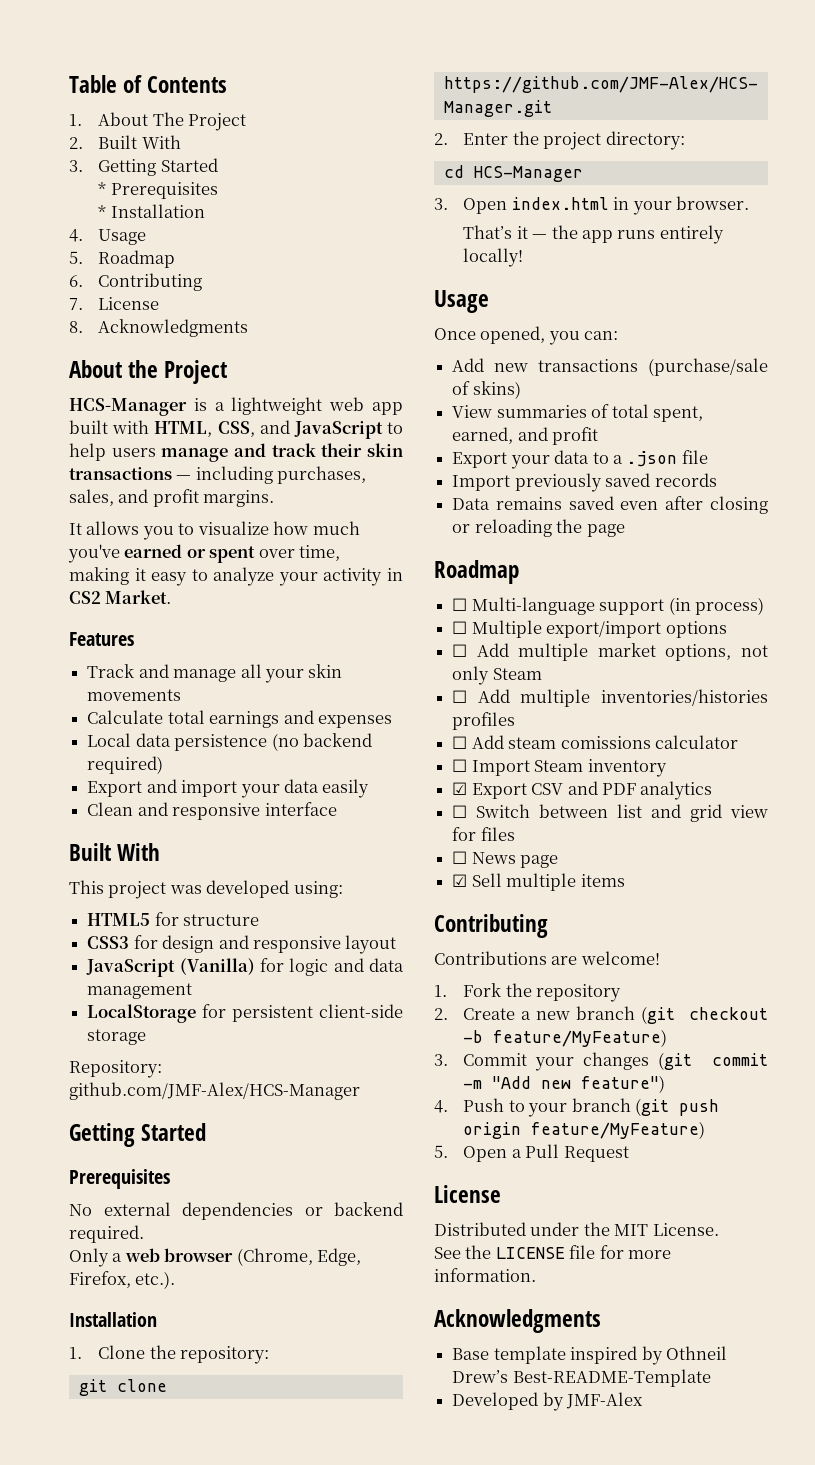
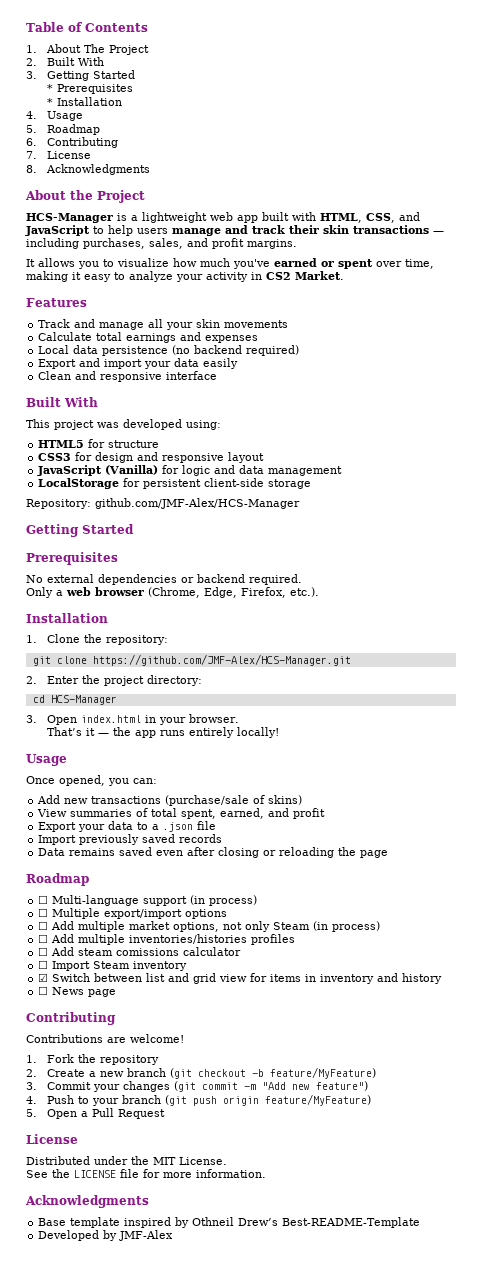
(542, 674) none -> [313,921,381,932] (in process)
[471,781,713,800] [452,805,468,818] Export CSV and PDF analytics // ☐ -> (49, 977) none
[480,827,515,841] files -> [270,973,443,984] items in inventory and history
[452,873,625,891] // ☑ Sell multiple items -> (117, 993) none

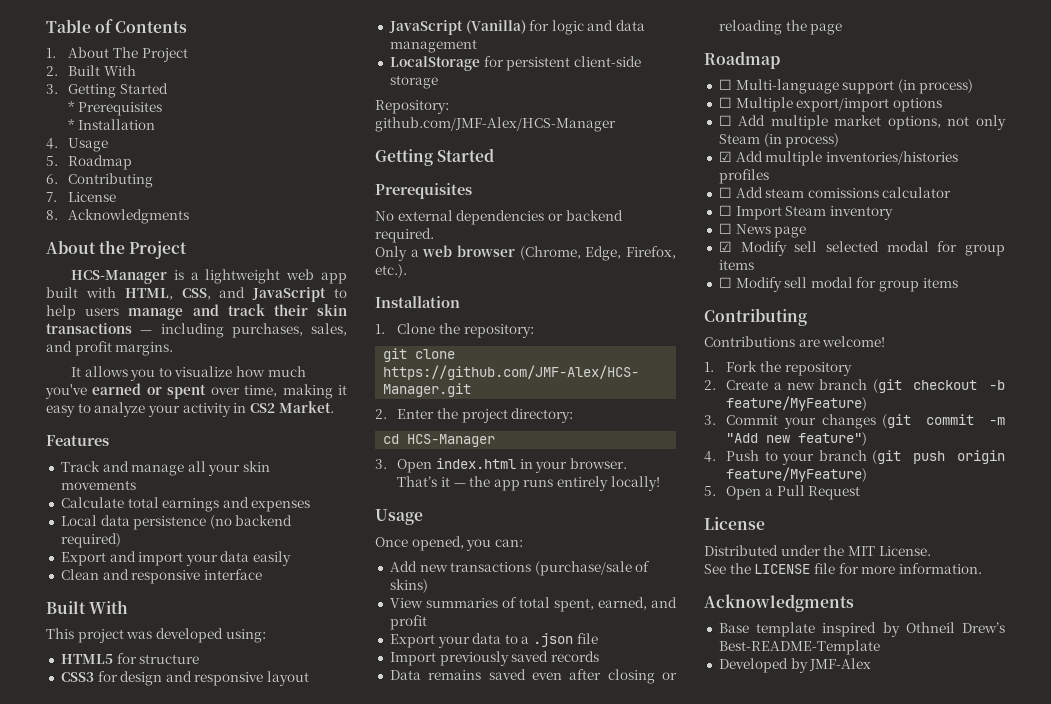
[38,934,49,943] ☐ -> [718,151,732,162] ☑
[38,973,443,984] [38,986,117,997] ☑ Switch between list and grid view for items in inventory and history // ☐ News page -> [718,223,807,238] [718,241,1005,256] [718,260,754,270] [718,277,958,292] ☐ News page // ☑ Modify sell selected modal for group items // ☐ Modify sell modal for group items

